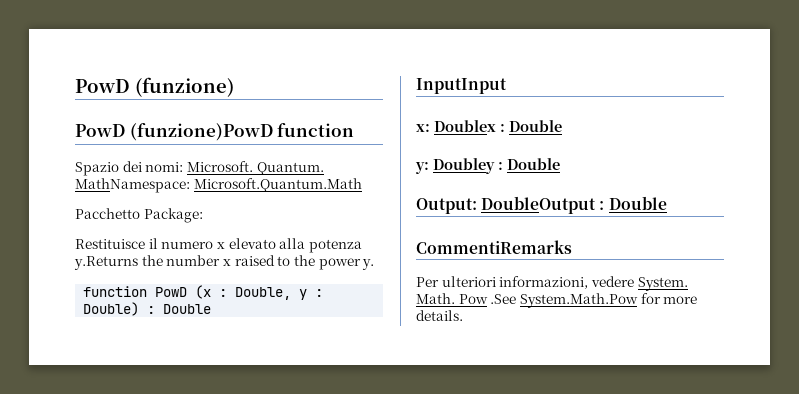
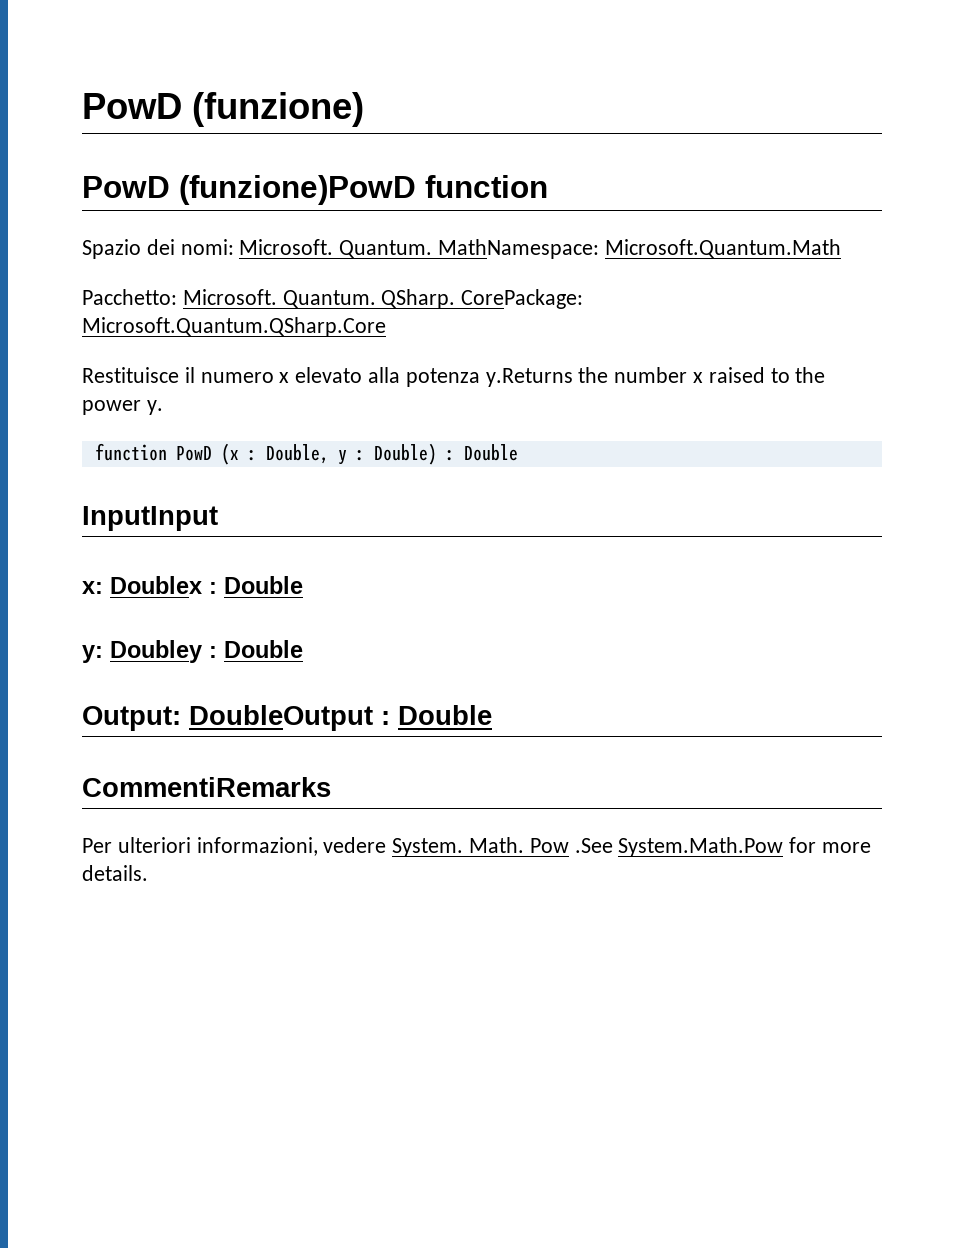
[75,208,203,223] Pacchetto Package: -> [82,289,584,309] [82,317,386,337] Pacchetto: Microsoft. Quantum. QSharp. CorePackage: Microsoft.Quantum.QSharp.Core

